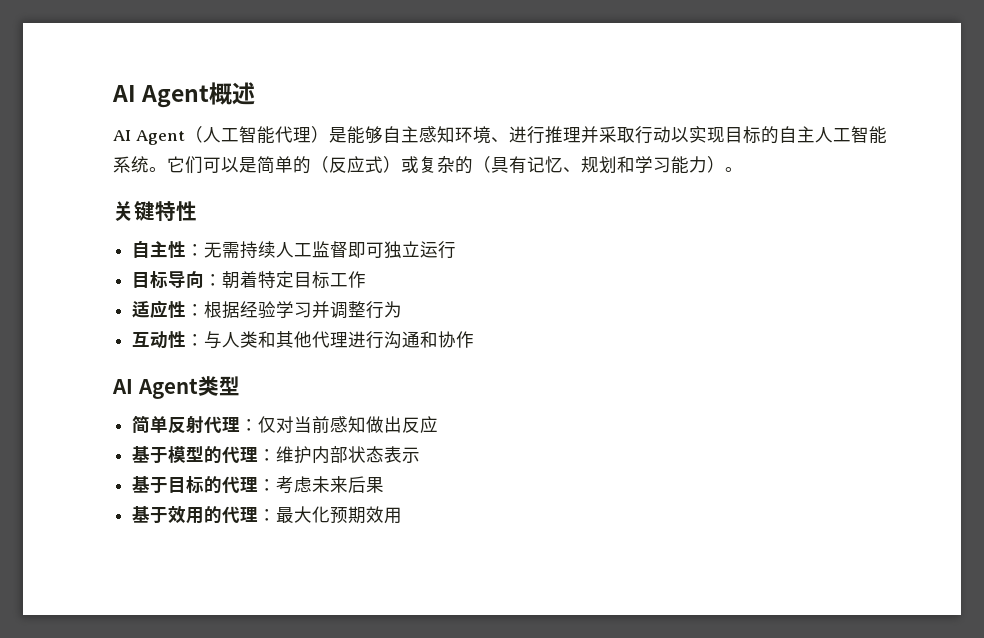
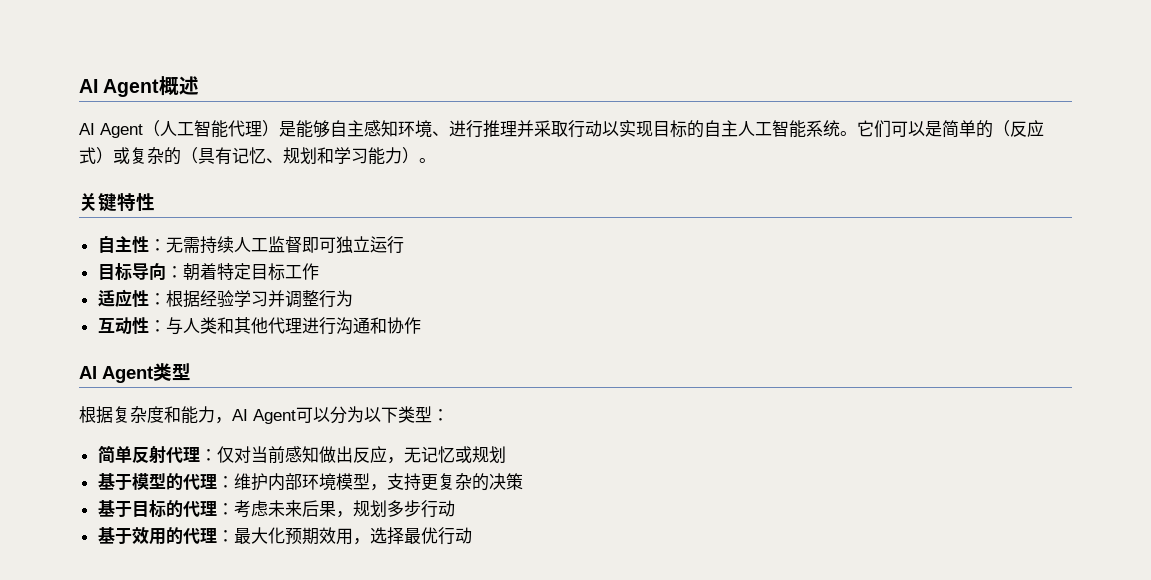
(240, 386) none -> [79,406,449,424] // 根据复杂度和能力，AI Agent可以分为以下类型：
(439, 424) none -> [386,446,506,464] ，无记忆或规划
[348,446,421,463] 状态表示 -> [301,473,523,491] 环境模型，支持更复杂的决策
(385, 485) none -> [335,500,455,518] ，规划多步行动
(403, 515) none -> [352,527,472,545] ，选择最优行动

